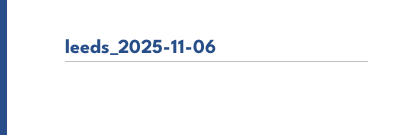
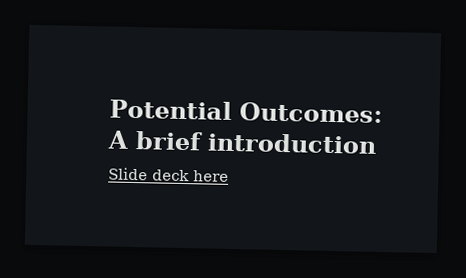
[65,39,216,55] leeds_2025-11-06 -> [109,99,383,124] [107,130,377,154] [108,167,229,182] Potential Outcomes: A brief introduction // Slide deck here

